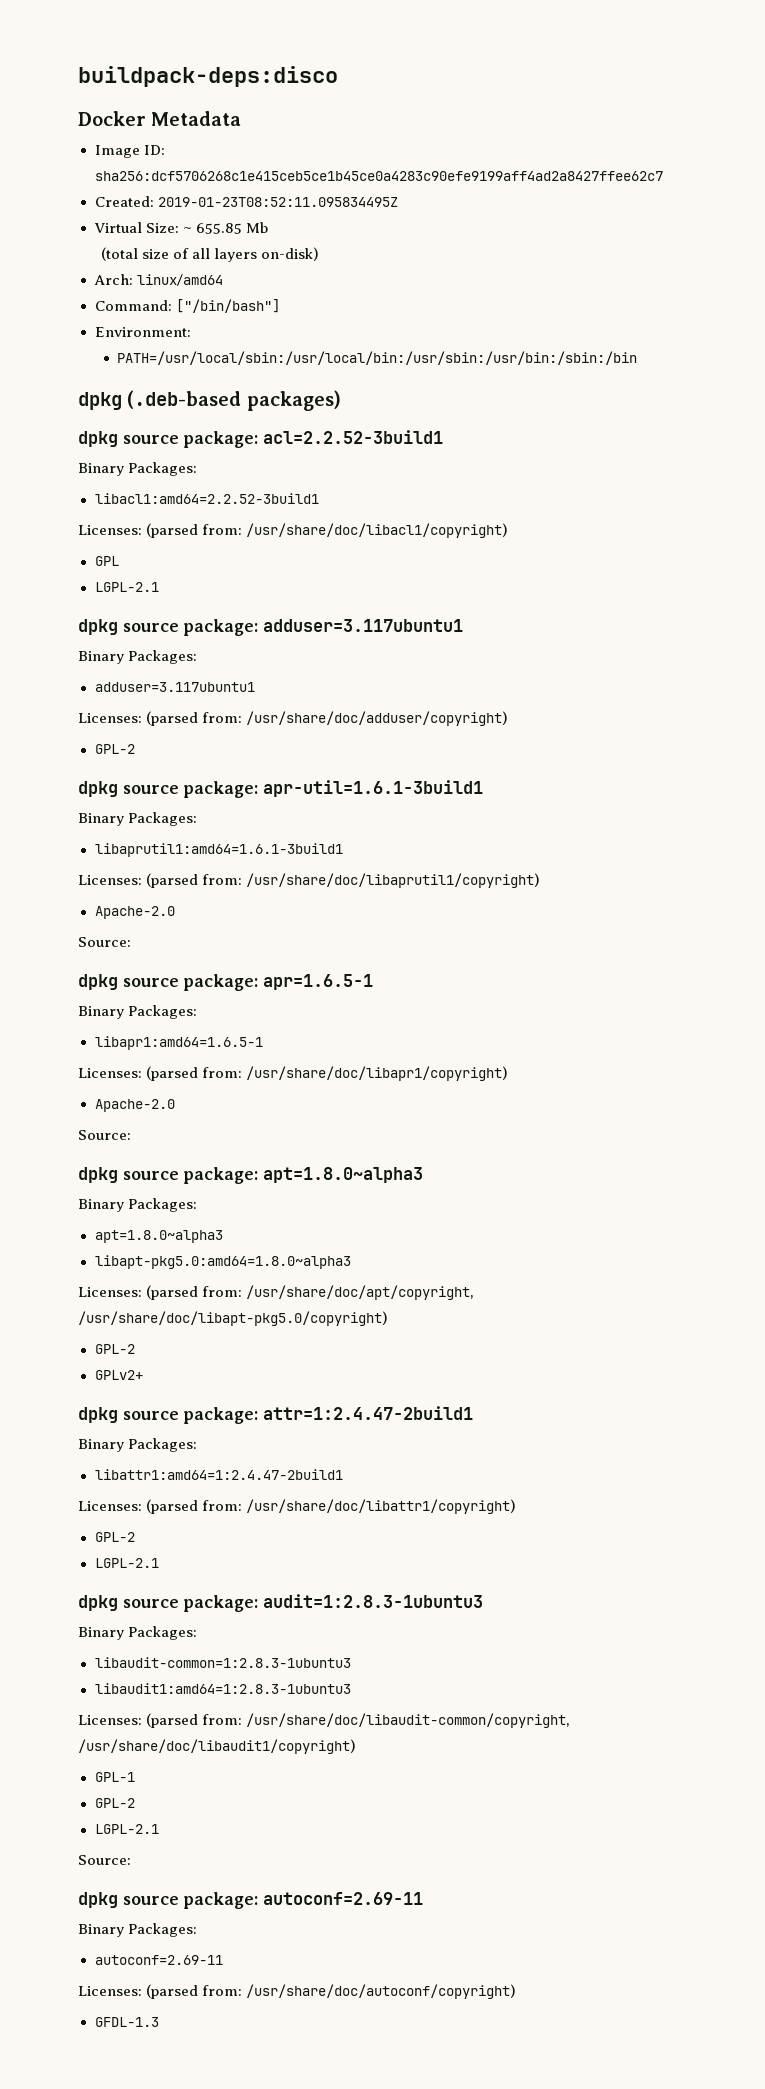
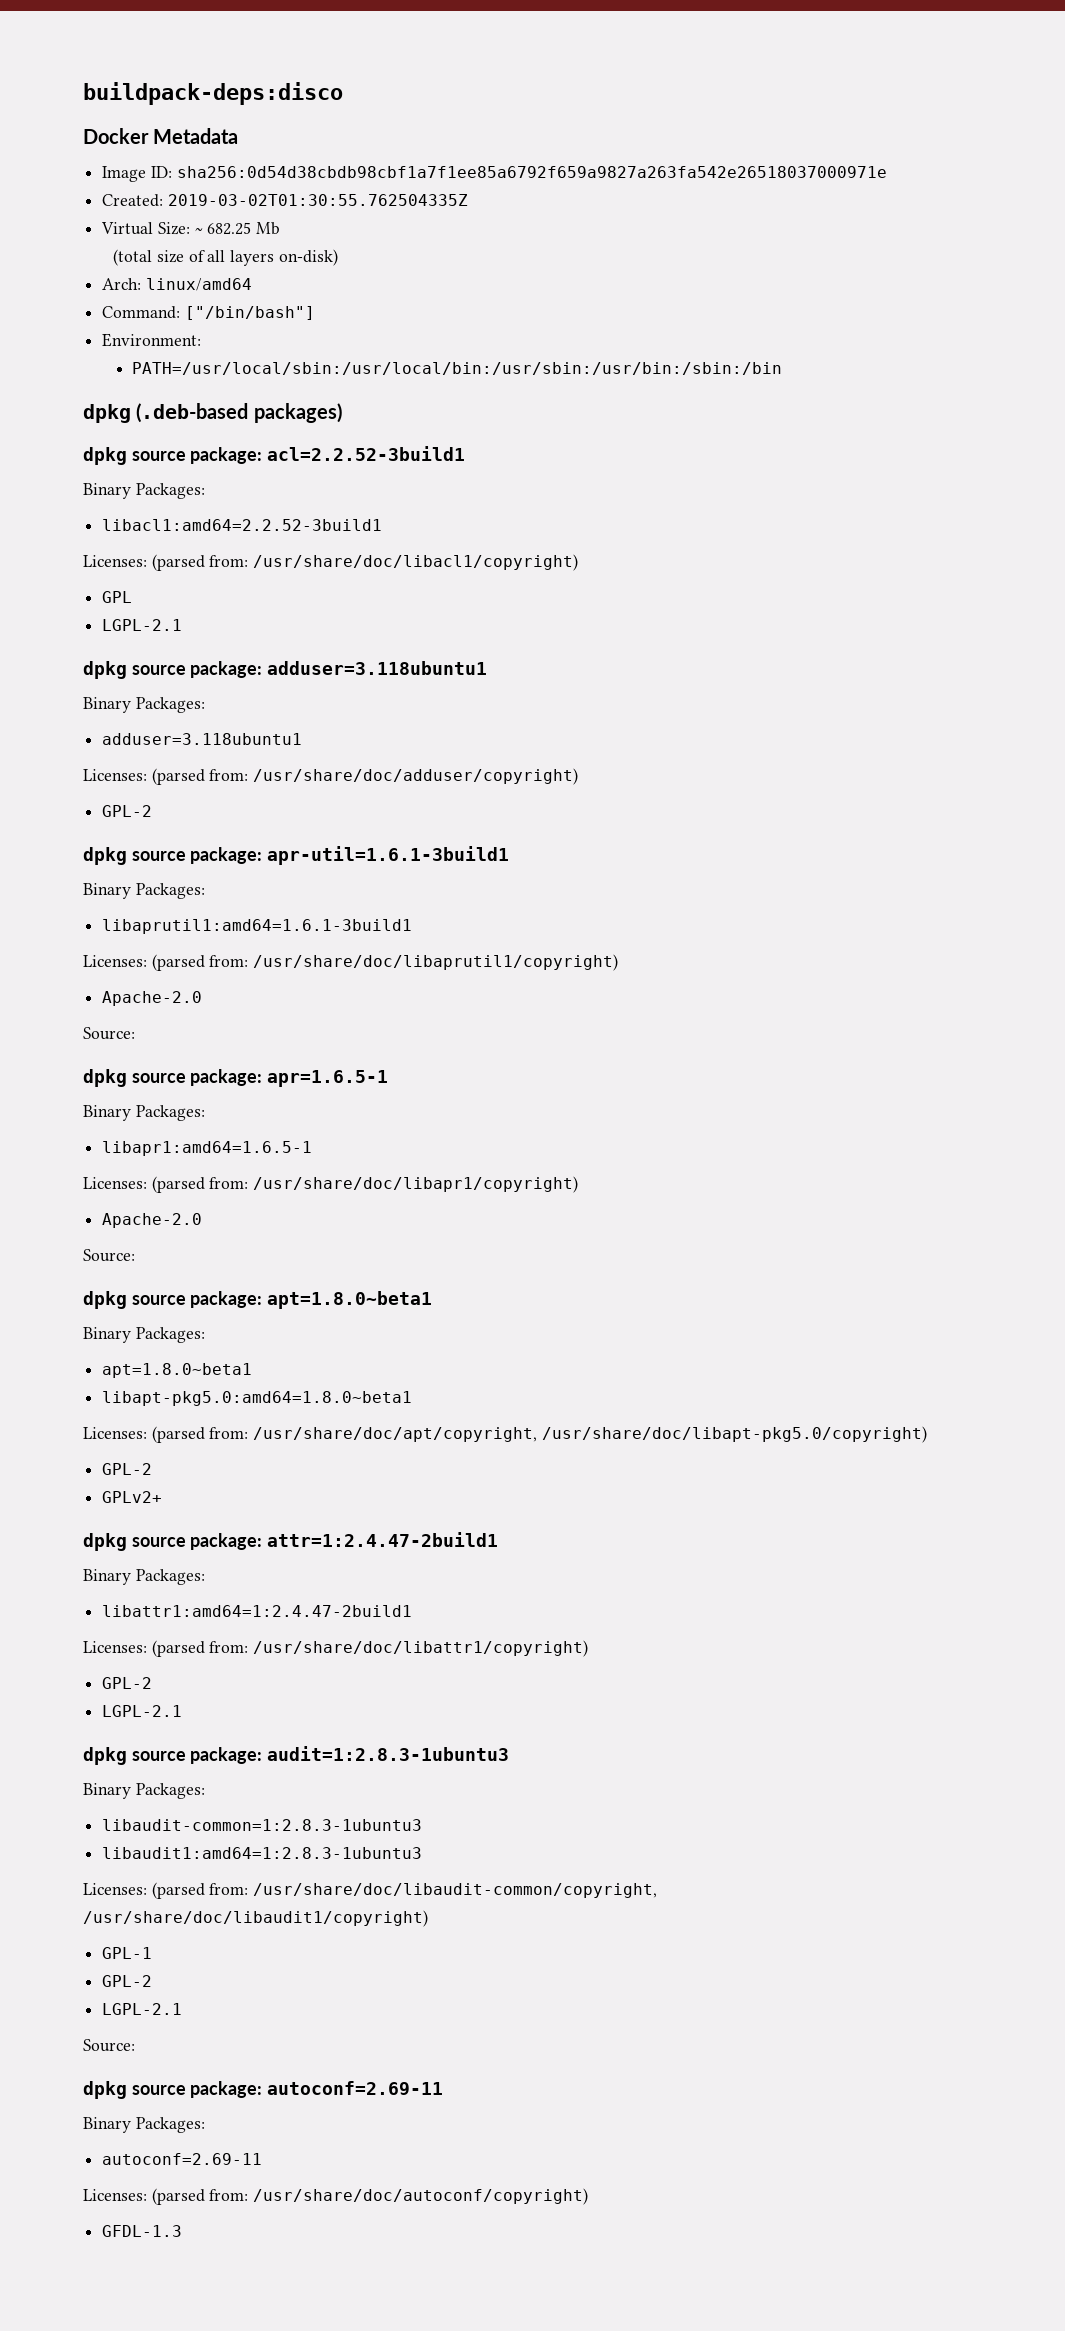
[94,171,663,181] sha256:dcf5706268c1e415ceb5ce1b45ce0a4283c90efe9199aff4ad2a8427ffee62c7 -> [176,166,887,178] sha256:0d54d38cbdb98cbf1a7f1ee85a6792f659a9827a263fa542e26518037000971e
[157,197,398,207] 2019-01-23T08:52:11.095834495Z -> [167,194,468,206] 2019-03-02T01:30:55.762504335Z
[195,223,242,234] 655.85 -> [207,222,252,235] 682.25
[263,619,464,632] [78,650,198,664] [94,682,255,692] adduser=3.117ubuntu1 // Binary Packages: // adduser=3.117ubuntu1 -> [267,661,488,675] [83,697,205,713] [102,733,303,745] adduser=3.118ubuntu1 // Binary Packages: // adduser=3.118ubuntu1
[263,1167,424,1183] [78,1198,198,1212] [94,1230,223,1243] [94,1255,351,1269] apt=1.8.0~alpha3 // Binary Packages: // apt=1.8.0~alpha3 // libapt-pkg5.0:amd64=1.8.0~alpha3 -> [267,1291,433,1309] [83,1327,205,1343] [102,1363,253,1378] [102,1391,413,1406] apt=1.8.0~beta1 // Binary Packages: // apt=1.8.0~beta1 // libapt-pkg5.0:amd64=1.8.0~beta1

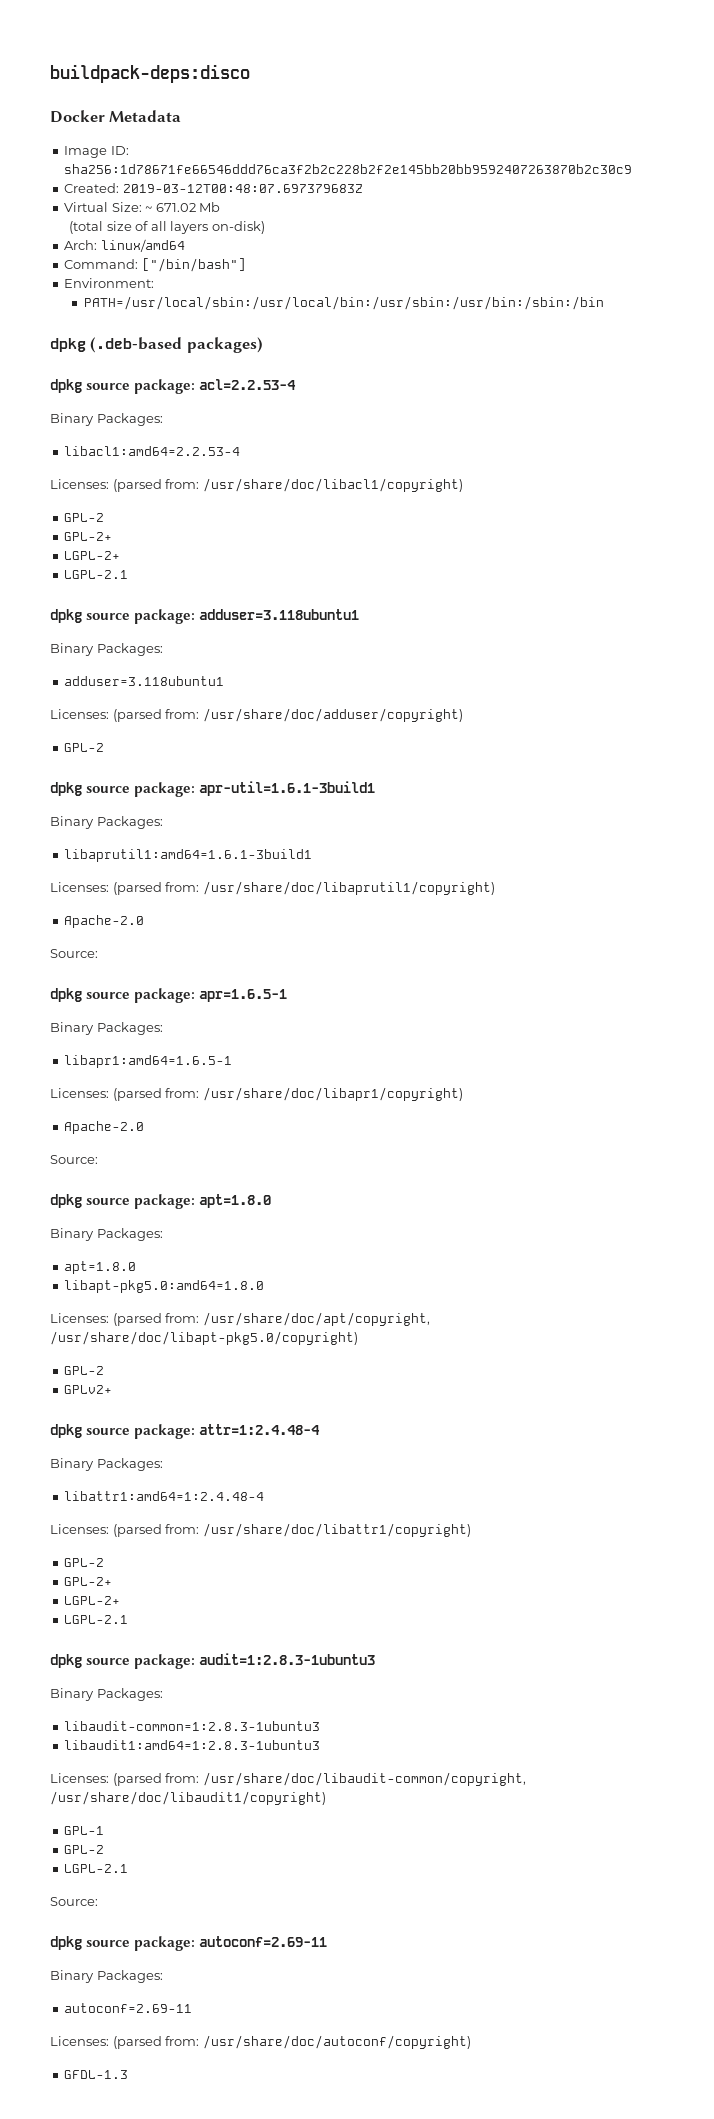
[176,166,887,178] sha256:0d54d38cbdb98cbf1a7f1ee85a6792f659a9827a263fa542e26518037000971e -> [64,164,633,174] sha256:1d78671fe66546ddd76ca3f2b2c228b2f2e145bb20bb9592407263870b2c30c9
[167,194,468,206] 2019-03-02T01:30:55.762504335Z -> [122,184,363,193] 2019-03-12T00:48:07.697379683Z
[207,222,252,235] 682.25 -> [155,203,196,212] 671.02
[267,446,466,461] [83,483,205,499] [102,519,383,531] acl=2.2.52-3build1 // Binary Packages: // libacl1:amd64=2.2.52-3build1 -> [199,379,297,390] [50,413,163,426] [64,446,241,456] acl=2.2.53-4 // Binary Packages: // libacl1:amd64=2.2.53-4
[102,591,133,603] GPL -> [64,513,105,522] [64,532,113,541] [64,551,121,560] GPL-2 // GPL-2+ // LGPL-2+
[267,1291,433,1309] [83,1327,205,1343] [102,1363,253,1378] [102,1391,413,1406] apt=1.8.0~beta1 // Binary Packages: // apt=1.8.0~beta1 // libapt-pkg5.0:amd64=1.8.0~beta1 -> [199,1194,272,1208] [50,1228,163,1241] [64,1261,137,1274] [64,1280,265,1293] apt=1.8.0 // Binary Packages: // apt=1.8.0 // libapt-pkg5.0:amd64=1.8.0
[267,1532,499,1547] [83,1569,205,1585] [102,1605,413,1617] attr=1:2.4.47-2build1 // Binary Packages: // libattr1:amd64=1:2.4.47-2build1 -> [199,1424,321,1435] [50,1458,163,1471] [64,1491,265,1501] attr=1:2.4.48-4 // Binary Packages: // libattr1:amd64=1:2.4.48-4
(153, 1683) none -> [64,1577,113,1586] [64,1596,121,1605] // GPL-2+ // LGPL-2+

